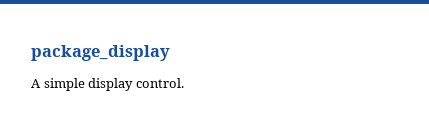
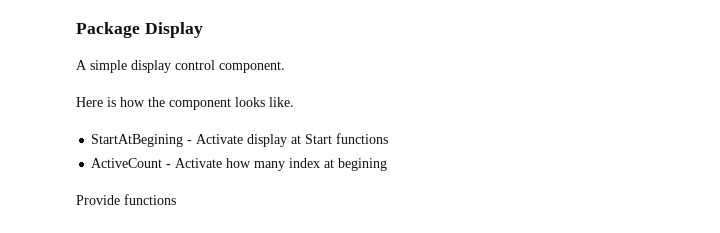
[31,45,170,61] package_display -> [76,22,203,38] Package Display
[135,78,184,88] control. -> [175,60,285,73] [76,97,294,110] [91,133,389,147] [91,158,388,171] [76,194,176,205] control component. // Here is how the component looks like. // StartAtBegining - Activate display at Start functions // ActiveCount - Activate how many index at begining // Provide functions

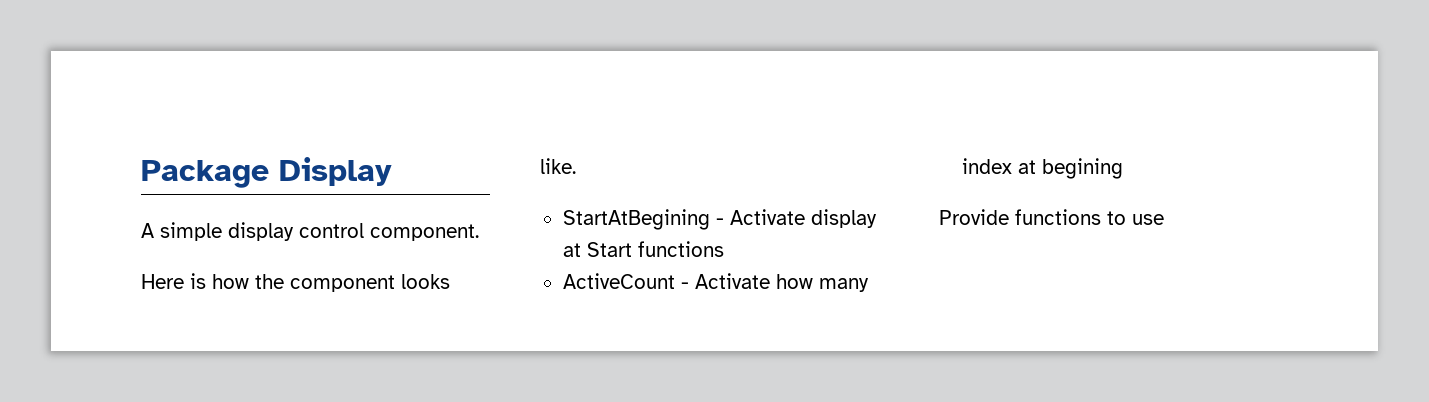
(176, 199) none -> [1107,211,1164,225] to use

